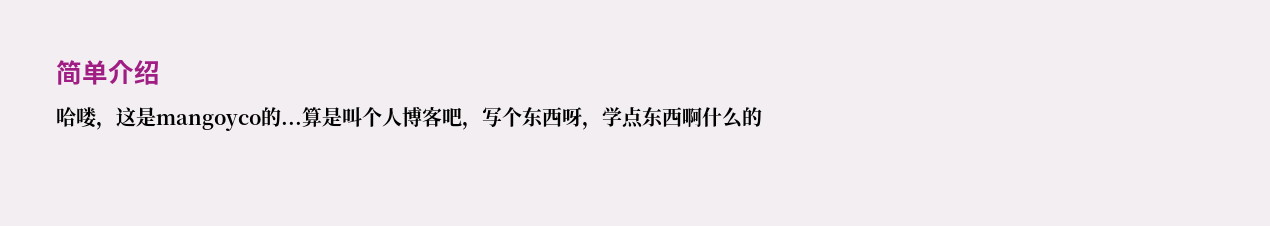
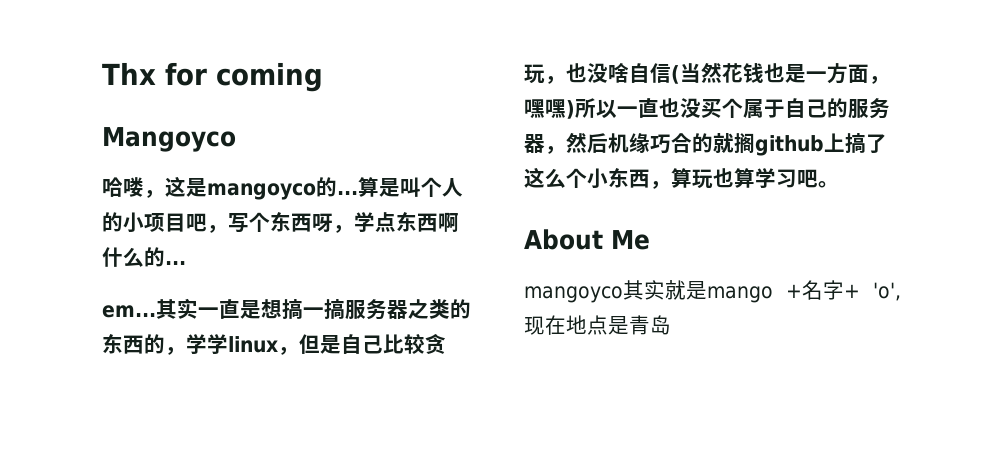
[56,60,160,85] 简单介绍 -> [102,62,323,92] [102,127,236,152] Thx for coming // Mangoyco
[402,106,442,127] 博客 -> [102,212,186,233] 的小项目
(762, 117) none -> [165,261,186,265] [102,298,471,320] [102,333,446,355] [524,62,890,84] [524,98,890,119] [524,132,887,156] [524,167,839,189] [524,229,650,250] [524,280,901,303] [524,315,671,335] ... // em...其实一直是想搞一搞服务器之类的东西的，学学linux，但是自己比较贪玩，也没啥自信(当然花钱也是一方面，嘿嘿)所以一直也没买个属于自己的服务器，然后机缘巧合的就搁github上搞了这么个小东西，算玩也算学习吧。 // About Me // mangoyco其实就是mango +名字+ 'o',现在地点是青岛

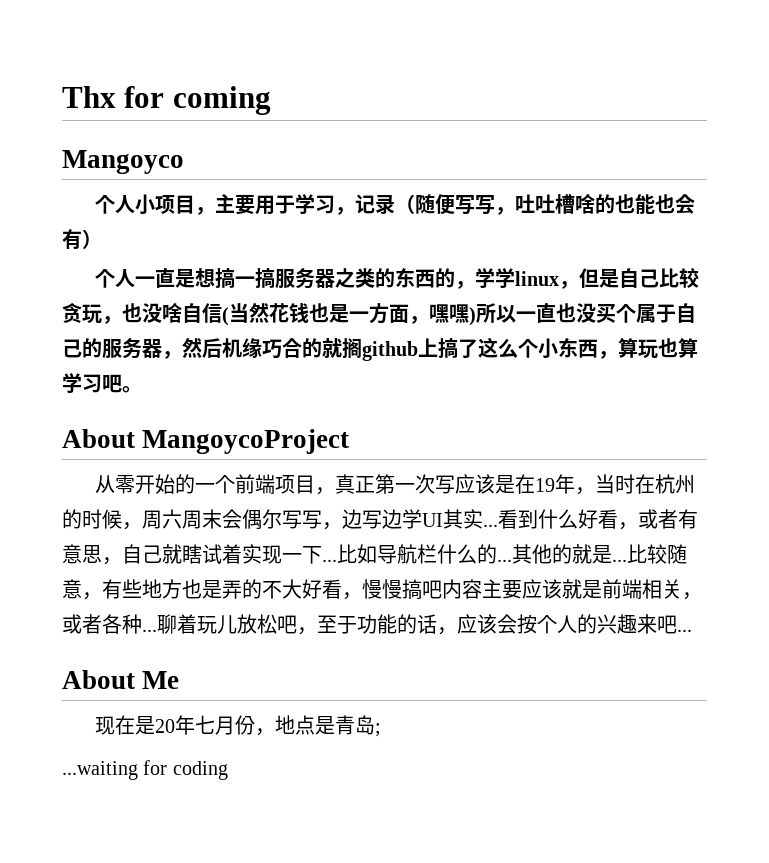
[102,176,463,200] [102,211,459,233] [102,247,186,267] [102,298,198,319] 哈喽，这是mangoyco的...算是叫个人的小项目吧，写个东西呀，学点东西啊什么的... // em...其实 -> [95,193,696,215] [62,229,102,249] [95,269,136,288] 个人小项目，主要用于学习，记录（随便写写，吐吐槽啥的也能也会有） // 个人
[611,230,650,250] [524,280,901,303] [524,315,671,335] Me // mangoyco其实就是mango +名字+ 'o',现在地点是青岛 -> [142,429,350,454] [95,474,696,495] [62,509,698,530] [62,544,687,565] [62,579,702,600] [62,614,692,635] [62,670,180,689] [95,715,382,737] [62,760,228,780] MangoycoProject // 从零开始的一个前端项目，真正第一次写应该是在19年，当时在杭州的时候，周六周末会偶尔写写，边写边学UI其实...看到什么好看，或者有意思，自己就瞎试着实现一下...比如导航栏什么的...其他的就是...比较随意，有些地方也是弄的不大好看，慢慢搞吧内容主要应该就是前端相关，或者各种...聊着玩儿放松吧，至于功能的话，应该会按个人的兴趣来吧... // About Me // 现在是20年七月份，地点是青岛; // ...waiting for coding

